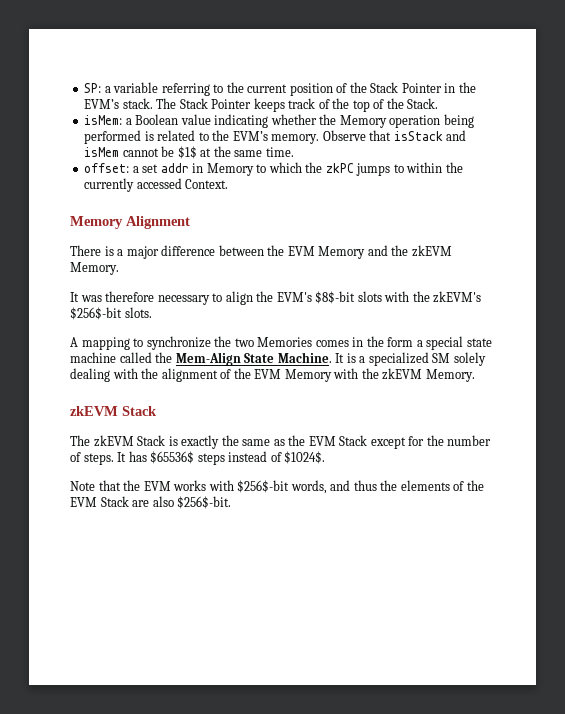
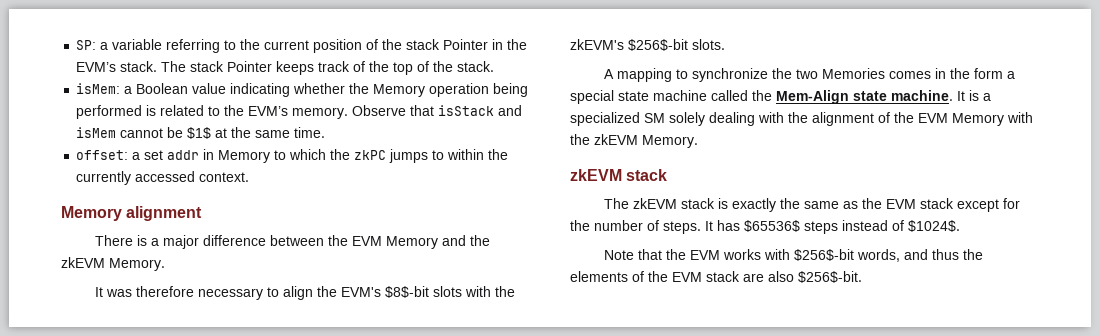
[370,82,399,93] Stack -> [406,39,441,50] stack
[179,98,208,109] Stack -> [190,61,225,72] stack
[407,98,439,109] Stack. -> [457,61,495,72] stack.
[185,179,229,189] [70,216,190,229] Context. // Memory Alignment -> [199,172,250,182] [61,206,203,221] context. // Memory alignment
[244,352,332,363] State Machine. -> [853,90,953,101] state machine.
[122,406,157,416] Stack -> [626,169,668,181] stack
[137,435,166,446] Stack -> [681,198,716,209] stack
[339,435,368,446] Stack -> [920,198,955,209] stack
[100,496,129,507] Stack -> [706,271,740,282] stack

